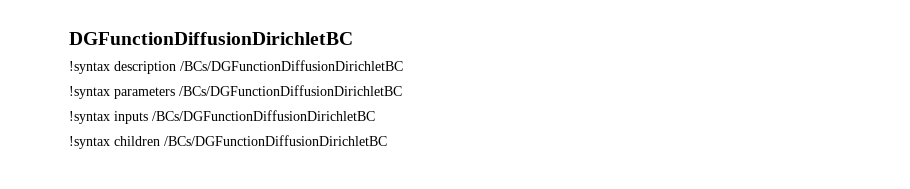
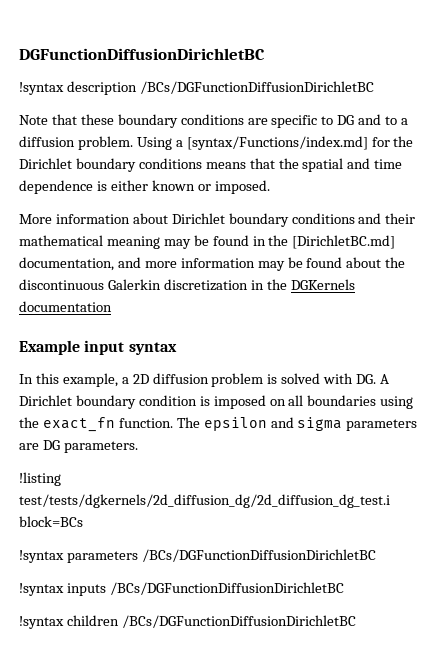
(403, 65) none -> [19,114,409,128] [19,136,414,150] [19,158,403,172] [19,180,270,194] [19,213,416,227] [19,235,396,249] [19,257,406,271] [19,279,355,291] [19,301,112,312] [19,340,177,355] [19,373,390,387] [19,395,414,409] [19,417,418,432] [19,440,138,453] [19,472,61,486] [19,494,390,508] [19,516,83,527] // Note that these boundary conditions are specific to DG and to a diffusion problem. Using a [syntax/Functions/index.md] for the Dirichlet boundary conditions means that the spatial and time dependence is either known or imposed. // More information about Dirichlet boundary conditions and their mathematical meaning may be found in the [DirichletBC.md] documentation, and more information may be found about the discontinuous Galerkin discretization in the DGKernels documentation // Example input syntax // In this example, a 2D diffusion problem is solved with DG. A Dirichlet boundary condition is imposed on all boundaries using the exact_fn function. The epsilon and sigma parameters are DG parameters. // !listing test/tests/dgkernels/2d_diffusion_dg/2d_diffusion_dg_test.i block=BCs

